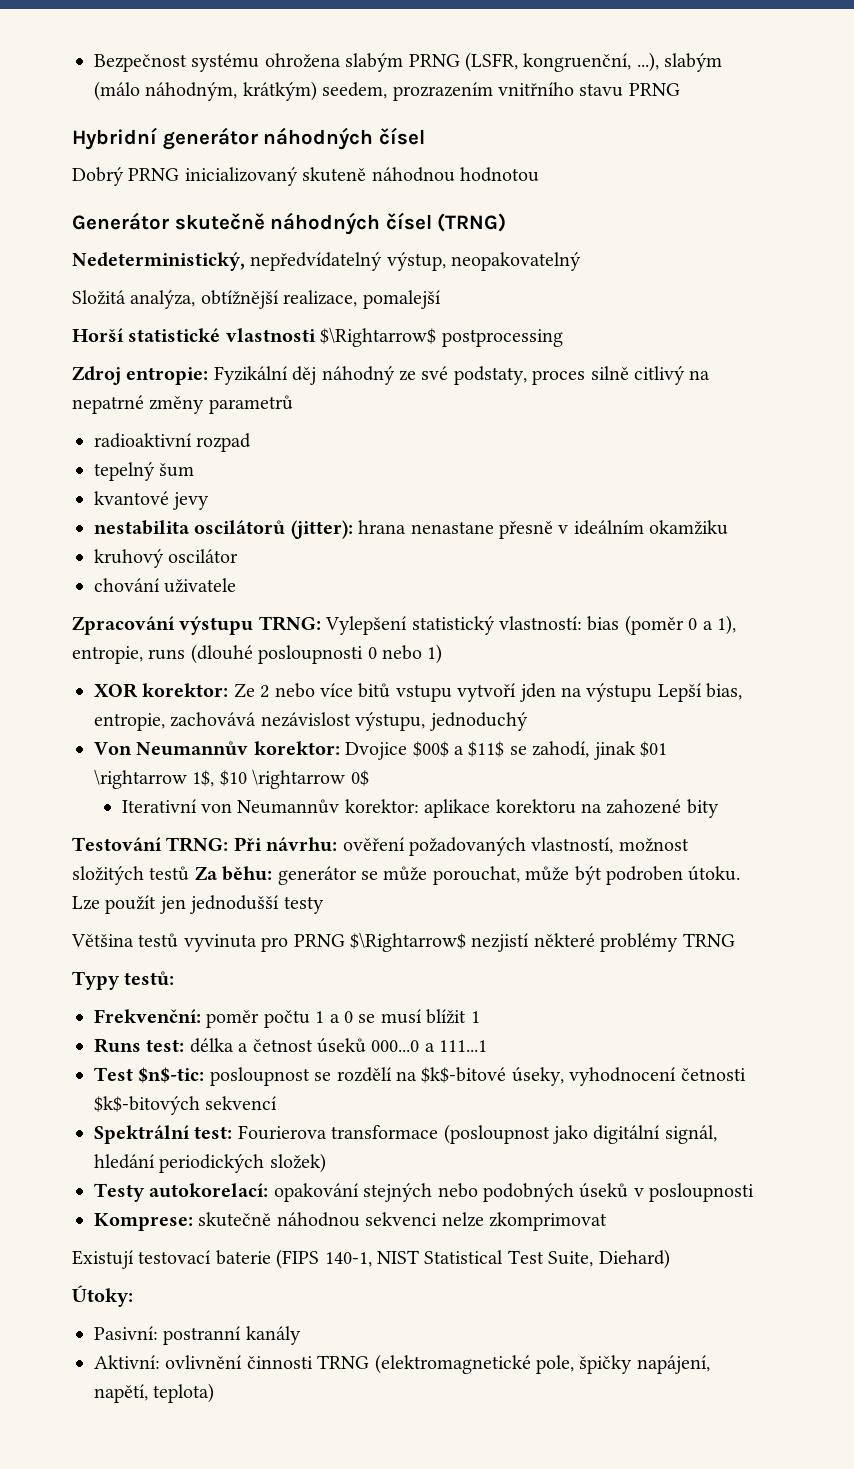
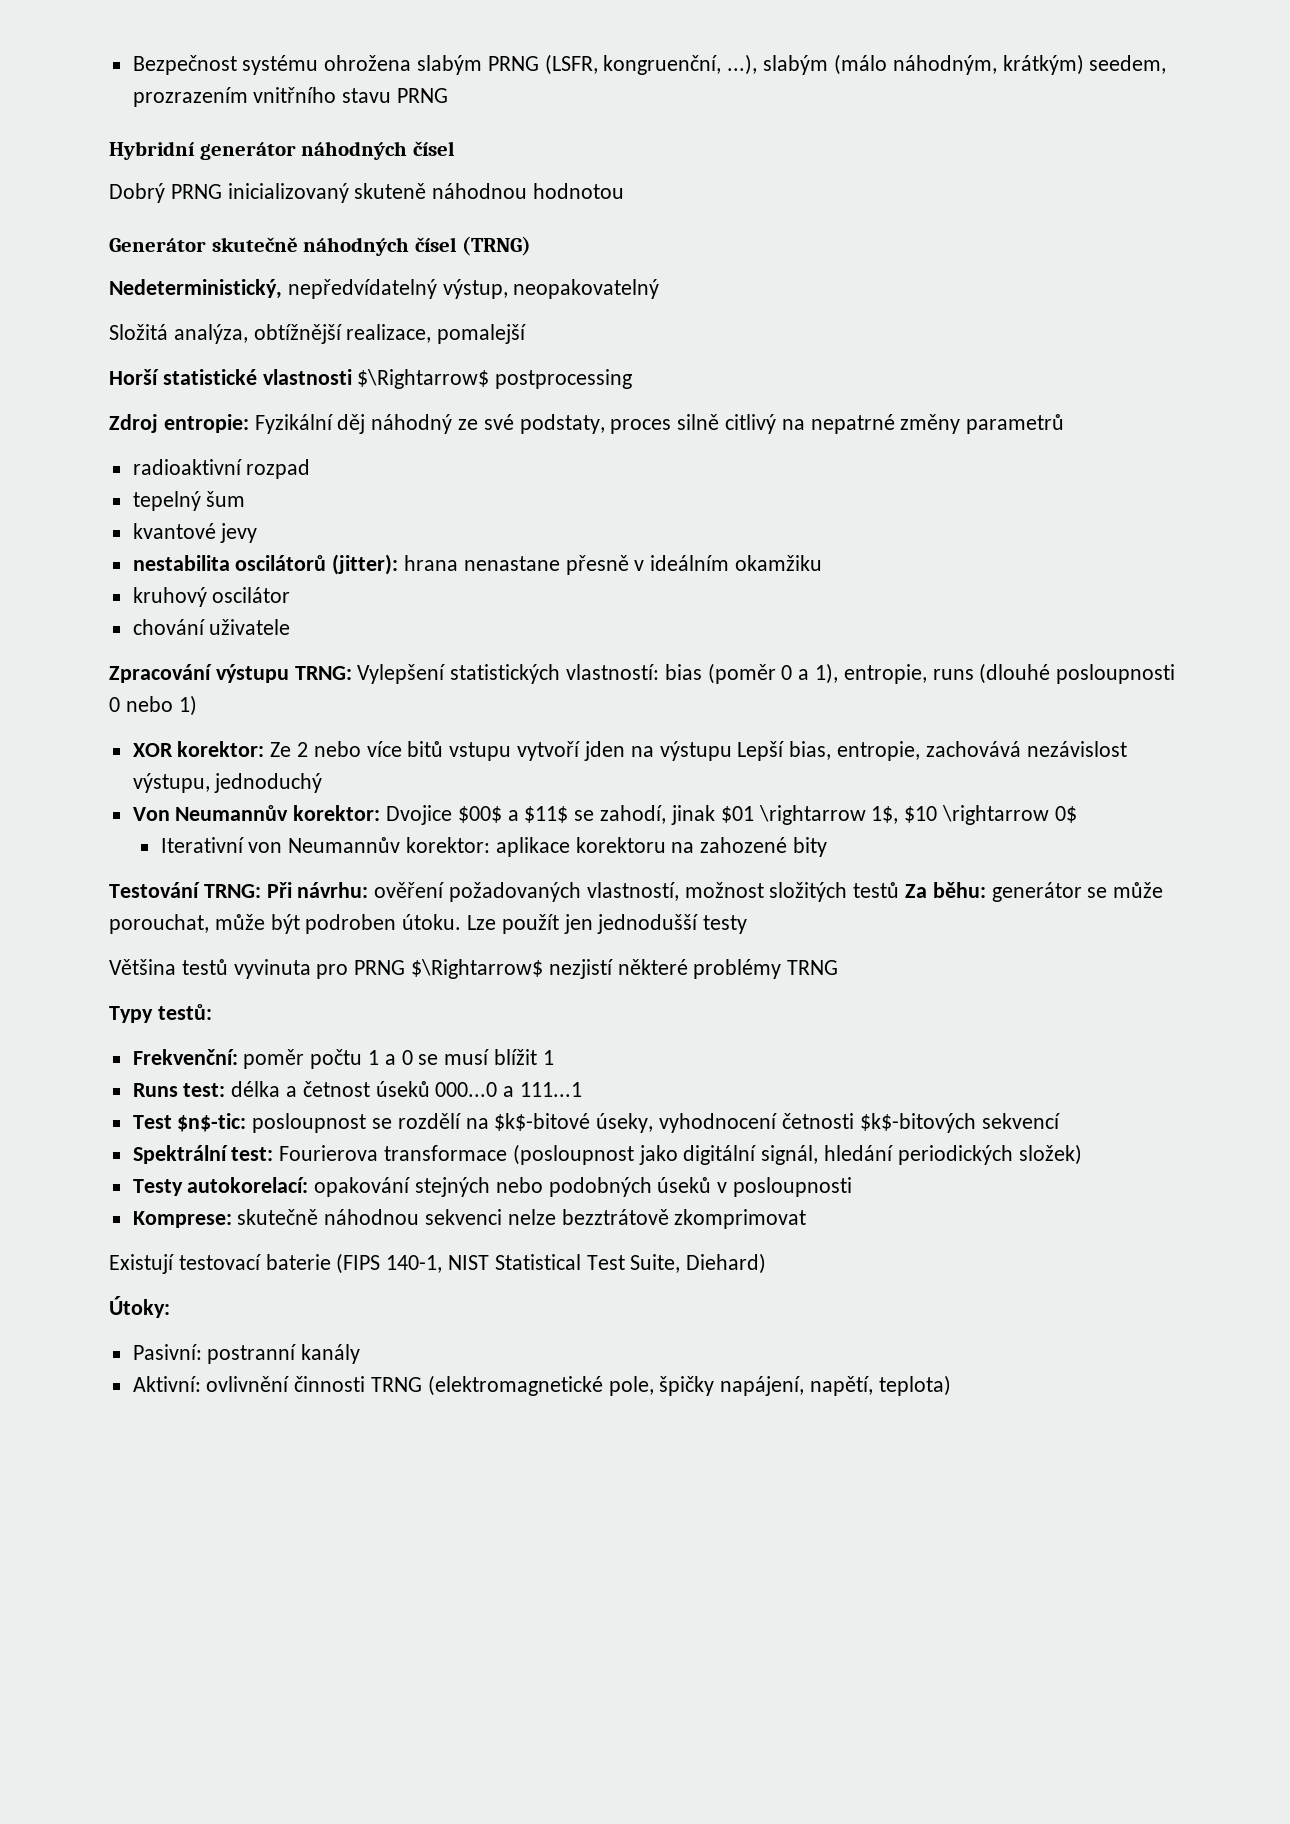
[411,616,495,635] statistický -> [450,664,561,684] statistických
(484, 1219) none -> [561,1209,669,1225] bezztrátově

